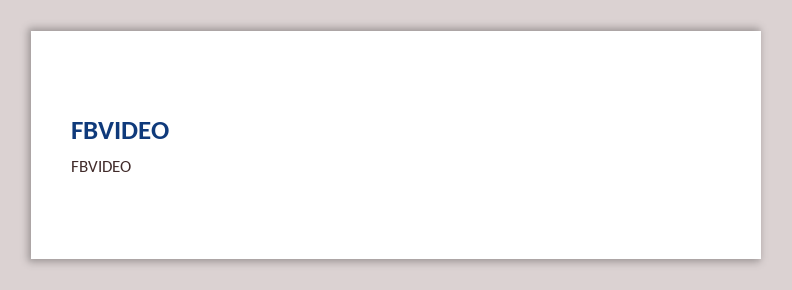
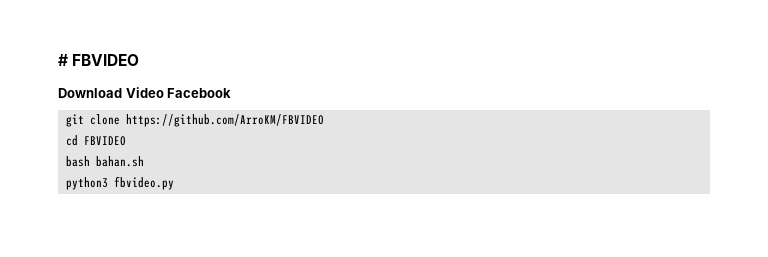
[71,122,169,139] [71,161,131,172] FBVIDEO // FBVIDEO -> [58,54,140,66] [58,87,232,98] [65,114,324,127] [65,135,126,146] [65,156,144,167] [65,176,174,190] # FBVIDEO // Download Video Facebook // git clone https://github.com/ArroKM/FBVIDEO // cd FBVIDEO // bash bahan.sh // python3 fbvideo.py

